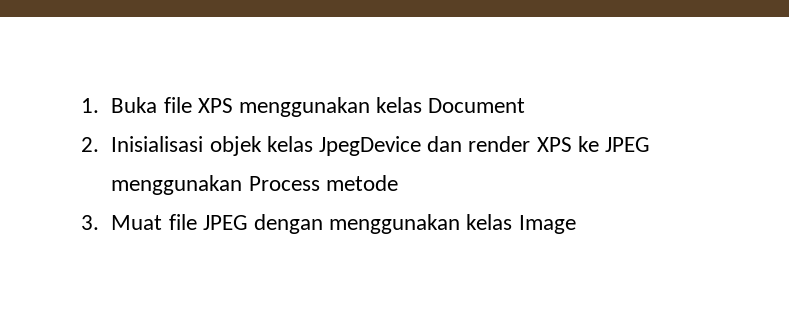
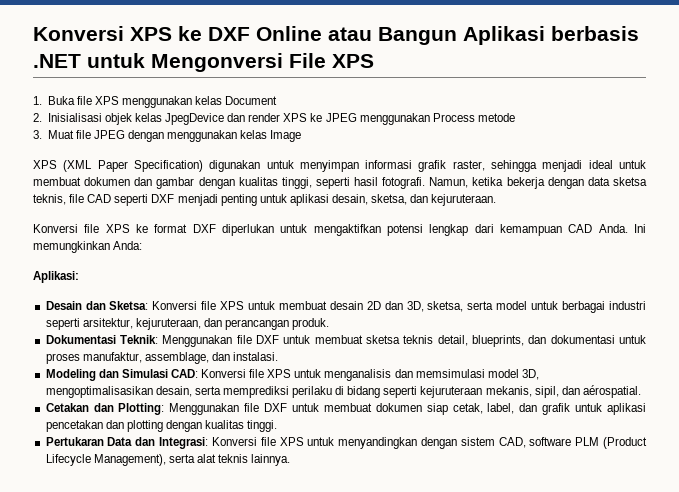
(81, 105) none -> [33,26,639,45] [33,53,374,72] Konversi XPS ke DXF Online atau Bangun Aplikasi berbasis .NET untuk Mengonversi File XPS //
(576, 224) none -> [33,160,646,172] [33,177,647,189] [33,194,497,206] [33,224,647,236] [33,241,143,253] [33,271,79,283] [45,301,646,313] [45,318,330,330] [45,335,647,347] [45,352,279,364] [45,369,539,381] [45,385,641,398] [45,403,646,415] [45,420,278,432] [45,437,648,449] [45,454,291,466] // XPS (XML Paper Specification) digunakan untuk menyimpan informasi grafik raster, sehingga menjadi ideal untuk membuat dokumen dan gambar dengan kualitas tinggi, seperti hasil fotografi. Namun, ketika bekerja dengan data sketsa teknis, file CAD seperti DXF menjadi penting untuk aplikasi desain, sketsa, dan kejuruteraan. // Konversi file XPS ke format DXF diperlukan untuk mengaktifkan potensi lengkap dari kemampuan CAD Anda. Ini memungkinkan Anda: // Aplikasi: // Desain dan Sketsa: Konversi file XPS untuk membuat desain 2D dan 3D, sketsa, serta model untuk berbagai industri seperti arsitektur, kejuruteraan, dan perancangan produk. // Dokumentasi Teknik: Menggunakan file DXF untuk membuat sketsa teknis detail, blueprints, dan dokumentasi untuk proses manufaktur, assemblage, dan instalasi. // Modeling dan Simulasi CAD: Konversi file XPS untuk menganalisis dan memsimulasi model 3D, mengoptimalisasikan desain, serta memprediksi perilaku di bidang seperti kejuruteraan mekanis, sipil, dan aérospatial. // Cetakan dan Plotting: Menggunakan file DXF untuk membuat dokumen siap cetak, label, dan grafik untuk aplikasi pencetakan dan plotting dengan kualitas tinggi. // Pertukaran Data dan Integrasi: Konversi file XPS untuk menyandingkan dengan sistem CAD, software PLM (Product Lifecycle Management), serta alat teknis lainnya.

